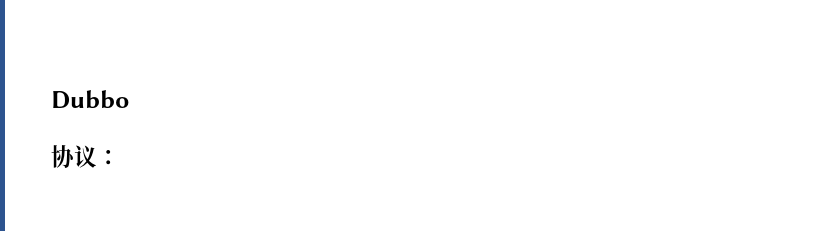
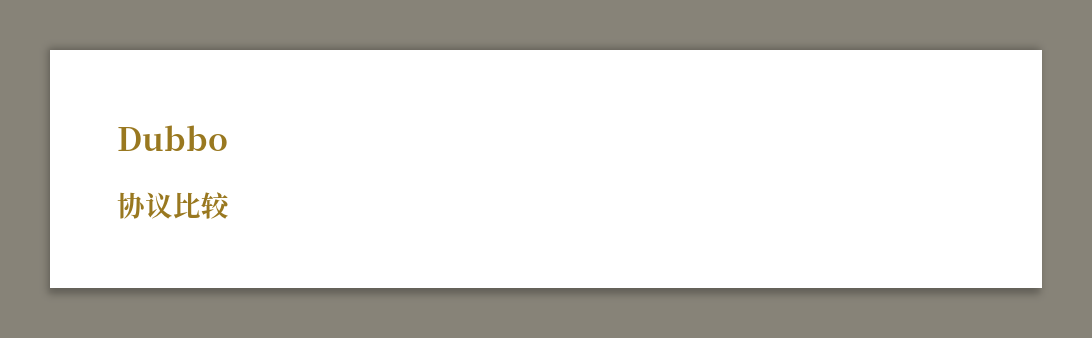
[97,150,120,165] ： -> [173,192,231,219] 比较

